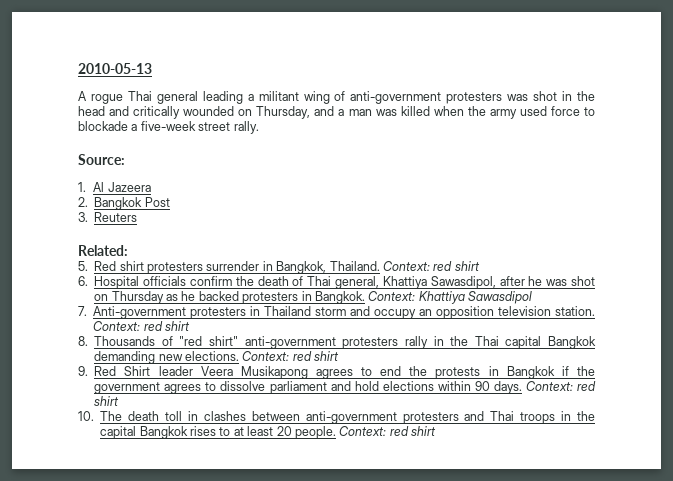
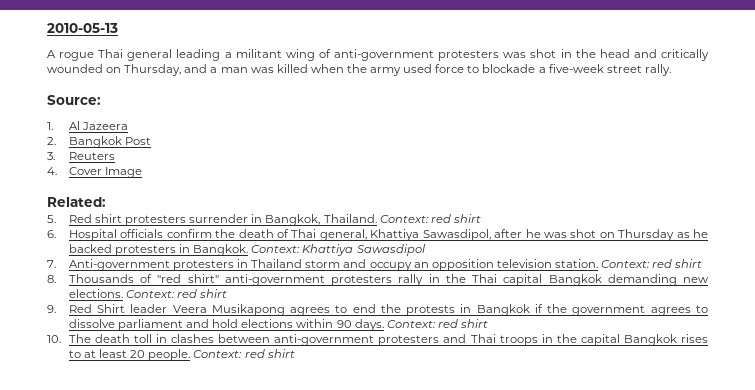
(138, 217) none -> [47,167,143,178] // 4. Cover Image

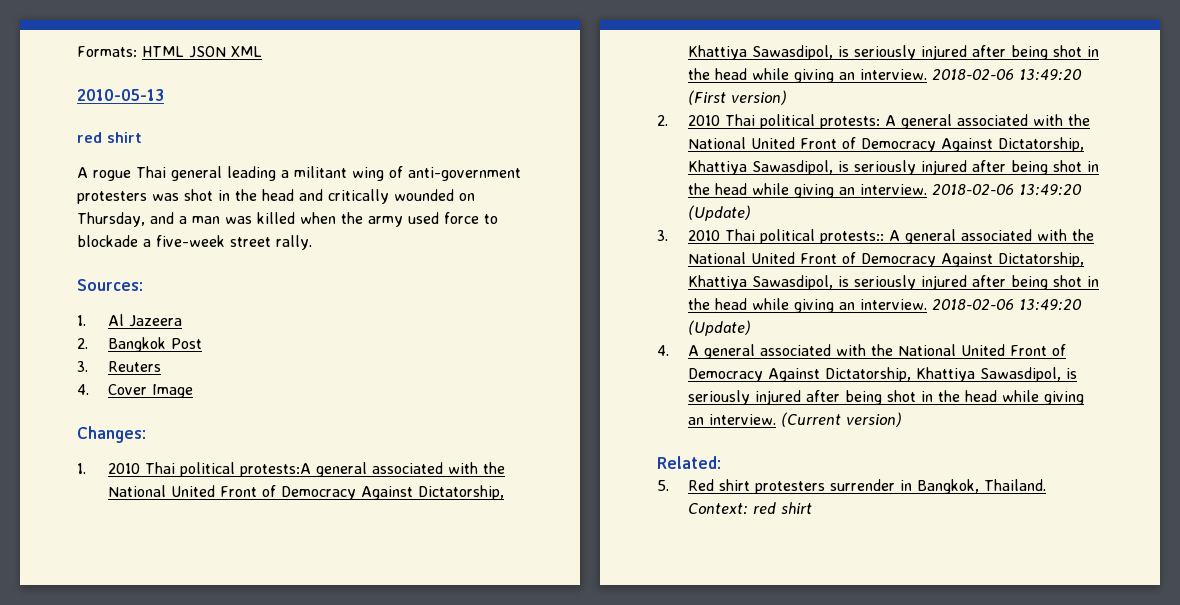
(47, 28) none -> [77,46,262,58] Formats: HTML JSON XML //
(118, 28) none -> [77,132,142,143] // red shirt
[47,95,101,105] Source: -> [77,279,143,291] Sources:
(143, 172) none -> [77,426,146,443] [77,462,505,477] [107,485,504,500] [687,45,1099,60] [687,68,1082,83] [687,90,787,105] [657,114,1090,129] [687,137,1084,152] [687,160,1099,175] [687,183,1082,198] [687,205,751,221] [657,229,1094,244] [687,252,1084,267] [687,275,1099,290] [687,298,1082,313] [687,320,751,336] [657,344,1066,359] [687,367,1077,382] [687,390,1084,405] [687,412,902,427] // Changes: // 1. 2010 Thai political protests:A general associated with the National United Front of Democracy Against Dictatorship, Khattiya Sawasdipol, is seriously injured after being shot in the head while giving an interview. 2018-02-06 13:49:20 (First version) // 2. 2010 Thai political protests: A general associated with the National United Front of Democracy Against Dictatorship, Khattiya Sawasdipol, is seriously injured after being shot in the head while giving an interview. 2018-02-06 13:49:20 (Update) // 3. 2010 Thai political protests:: A general associated with the National United Front of Democracy Against Dictatorship, Khattiya Sawasdipol, is seriously injured after being shot in the head while giving an interview. 2018-02-06 13:49:20 (Update) // 4. A general associated with the National United Front of Democracy Against Dictatorship, Khattiya Sawasdipol, is seriously injured after being shot in the head while giving an interview. (Current version)
[47,229,708,241] [68,244,426,256] [47,259,703,271] [47,274,710,286] [68,289,228,298] [47,304,708,316] [68,319,488,331] [47,334,708,346] [68,349,295,361] // 6. Hospital officials confirm the death of Thai general, Khattiya Sawasdipol, after he was shot on Thursday as he backed protesters in Bangkok. Context: Khattiya Sawasdipol // 7. Anti-government protesters in Thailand storm and occupy an opposition television station. Context: red shirt // 8. Thousands of "red shirt" anti-government protesters rally in the Thai capital Bangkok demanding new elections. Context: red shirt // 9. Red Shirt leader Veera Musikapong agrees to end the protests in Bangkok if the government agrees to dissolve parliament and hold elections within 90 days. Context: red shirt // 10. The death toll in clashes between anti-government protesters and Thai troops in the capital Bangkok rises to at least 20 people. Context: red shirt -> (812, 508) none

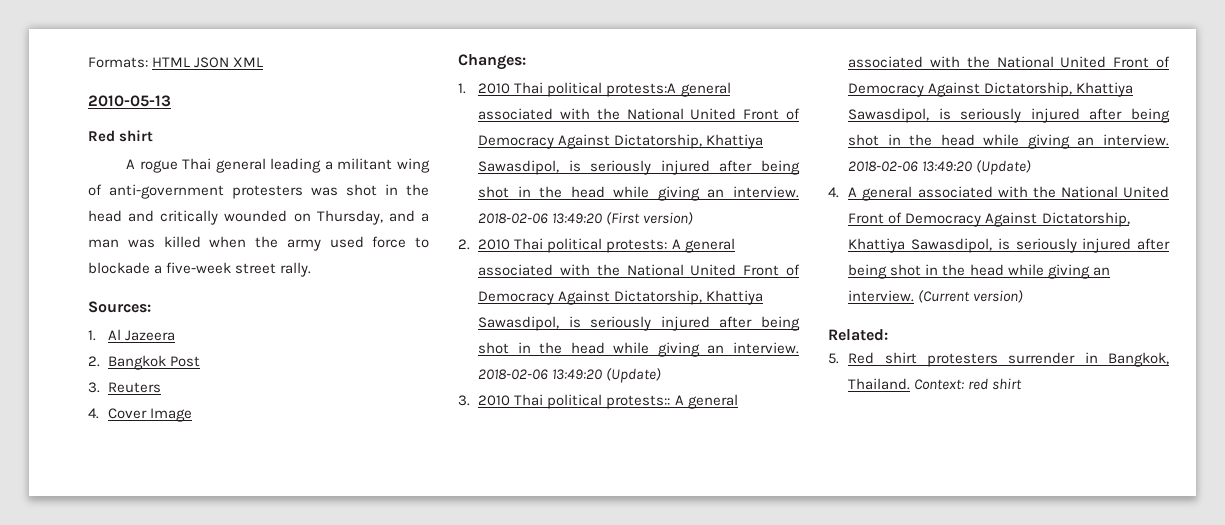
[77,132,102,143] red -> [88,130,115,142] Red

